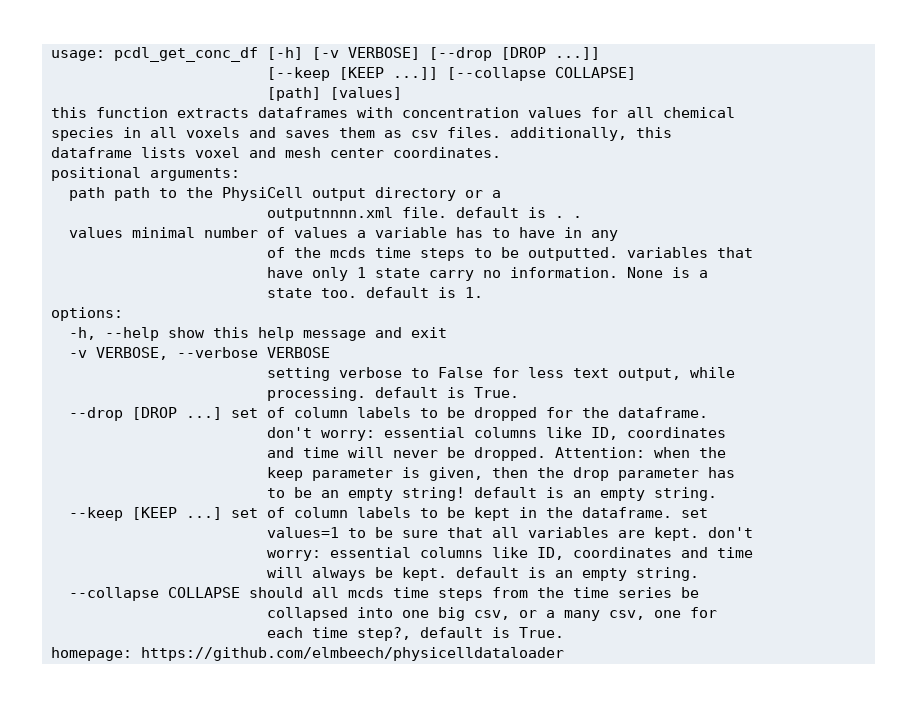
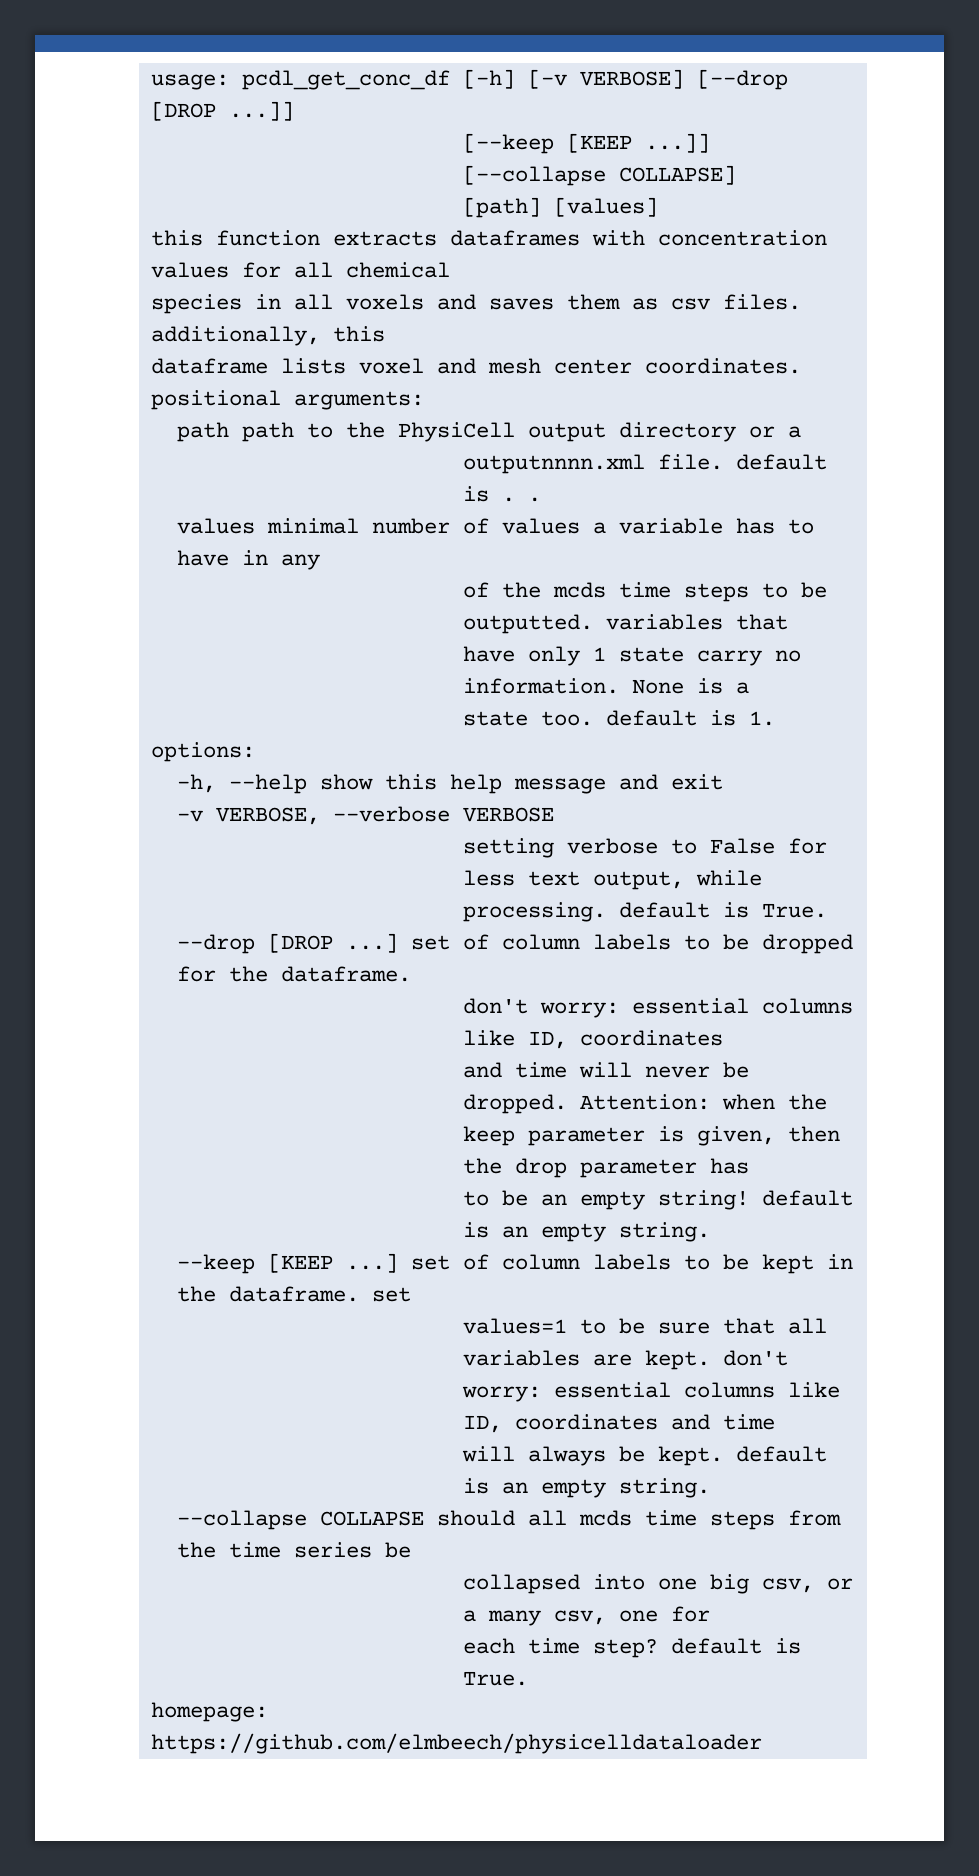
[356,627,411,641] step?, -> [593,1639,658,1658] step?

